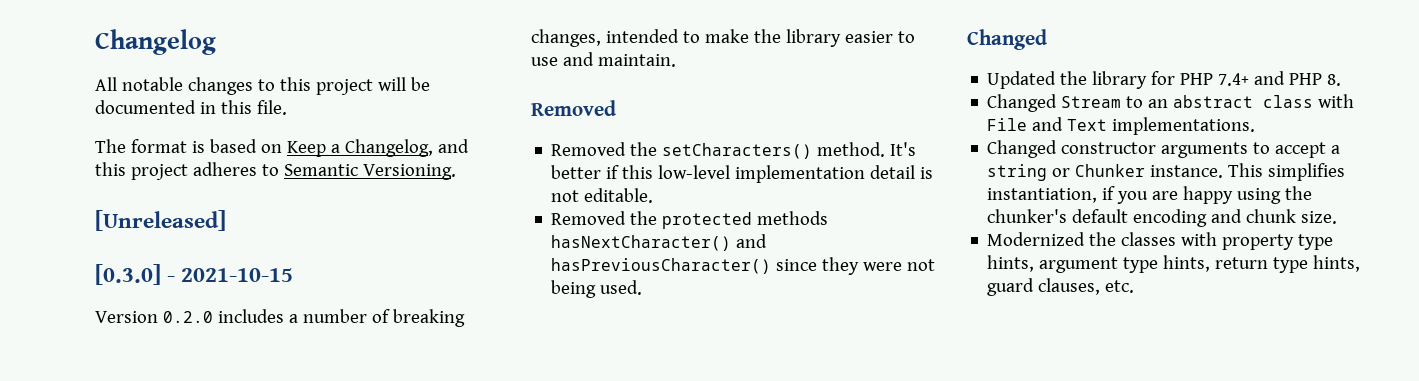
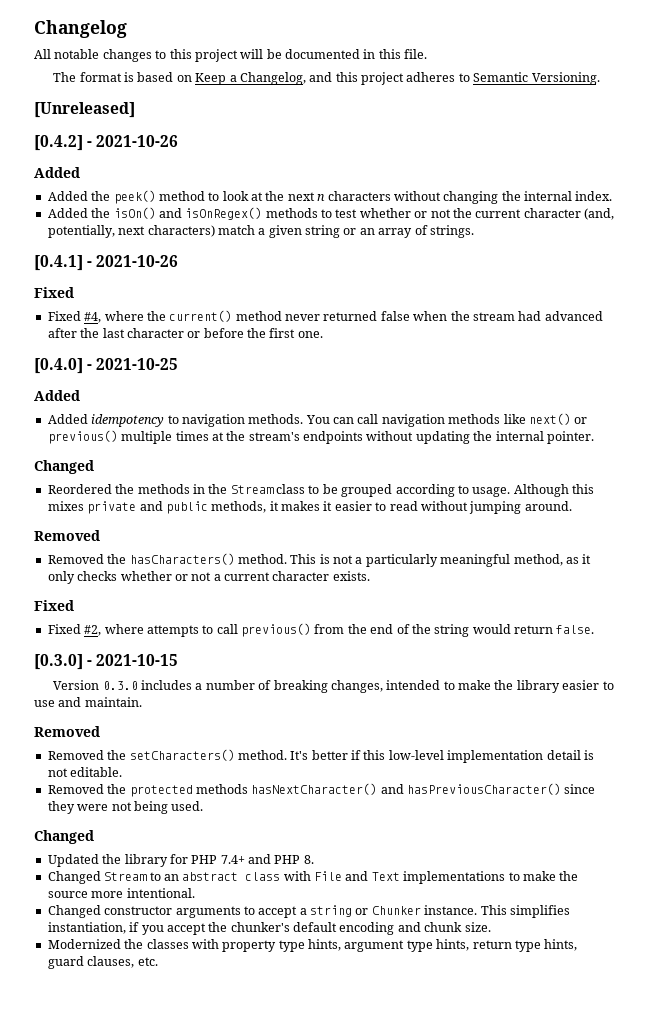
(226, 220) none -> [34,135,179,151] [34,167,80,178] [47,190,613,204] [47,207,614,220] [47,225,474,238] [34,255,179,271] [34,287,74,298] [47,310,603,323] [47,328,323,338] [34,358,179,374] [34,390,80,401] [47,413,588,427] [47,430,594,444] [34,460,94,474] [47,484,594,497] [47,501,572,514] [34,530,100,541] [47,553,592,567] [47,571,370,584] [34,600,74,611] [47,623,595,637] // [0.4.2] - 2021-10-26 // Added // Added the peek() method to look at the next n characters without changing the internal index. // Added the isOn() and isOnRegex() methods to test whether or not the current character (and, potentially, next characters) match a given string or an array of strings. // [0.4.1] - 2021-10-26 // Fixed // Fixed #4, where the current() method never returned false when the stream had advanced after the last character or before the first one. // [0.4.0] - 2021-10-25 // Added // Added idempotency to navigation methods. You can call navigation methods like next() or previous() multiple times at the stream's endpoints without updating the internal pointer. // Changed // Reordered the methods in the Stream class to be grouped according to usage. Although this mixes private and public methods, it makes it easier to read without jumping around. // Removed // Removed the hasCharacters() method. This is not a particularly meaningful method, as it only checks whether or not a current character exists. // Fixed // Fixed #2, where attempts to call previous() from the end of the string would return false.
[162,311,213,323] 0.2.0 -> [102,681,138,690] 0.3.0
[1112,117,1256,135] implementations. -> [403,871,579,884] [47,888,195,898] implementations to make the source more intentional.
[1152,186,1282,204] are happy using -> [166,923,206,935] accept

